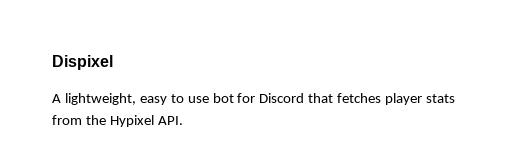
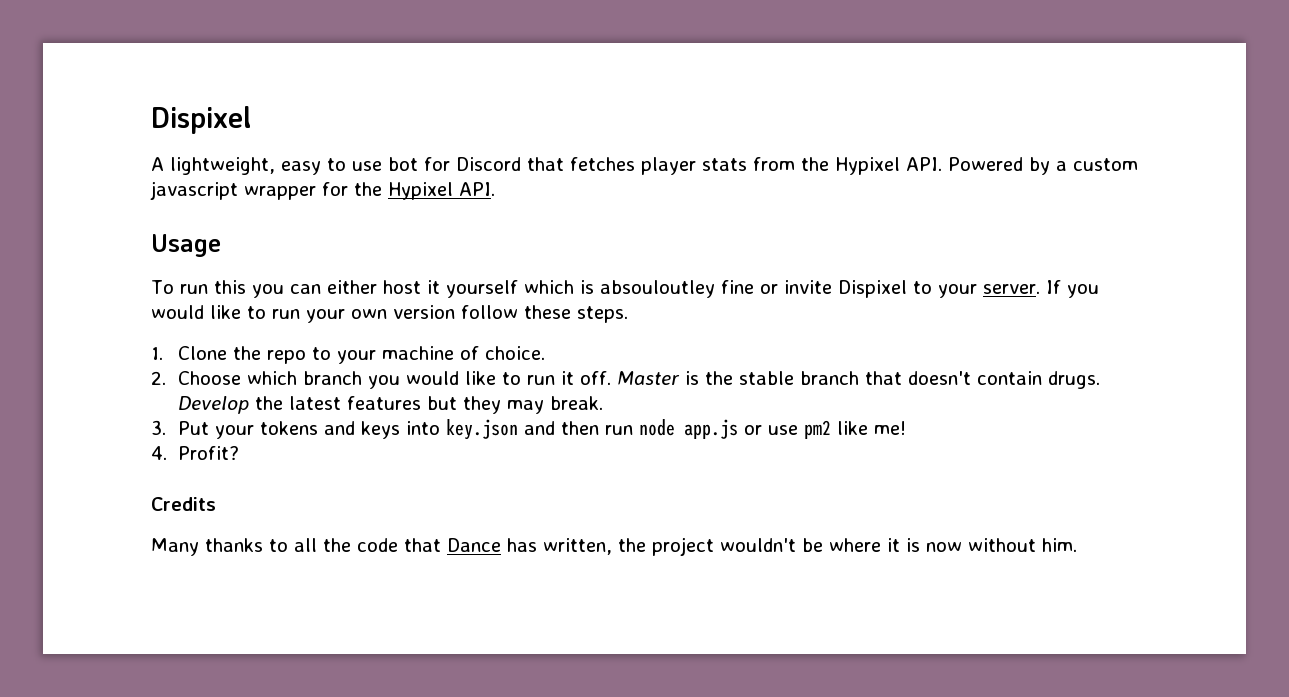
(183, 120) none -> [948,157,1138,175] [150,181,495,200] [151,234,221,257] [151,280,1099,298] [151,305,628,323] [151,346,546,364] [151,371,1101,389] [178,396,604,414] [151,419,907,440] [151,446,240,460] [151,497,216,511] [151,537,1077,556] Powered by a custom javascript wrapper for the Hypixel API. // Usage // To run this you can either host it yourself which is absouloutley fine or invite Dispixel to your server. If you would like to run your own version follow these steps. // 1. Clone the repo to your machine of choice. // 2. Choose which branch you would like to run it off. Master is the stable branch that doesn't contain drugs. Develop the latest features but they may break. // 3. Put your tokens and keys into key.json and then run node app.js or use pm2 like me! // 4. Profit? // Credits // Many thanks to all the code that Dance has written, the project wouldn't be where it is now without him.

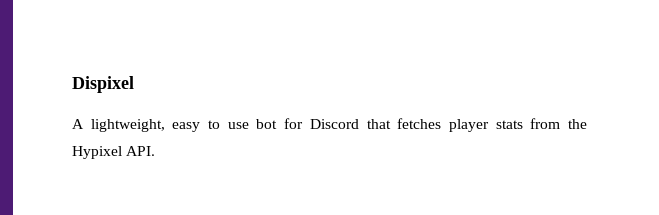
[948,157,1138,175] [150,181,495,200] [151,234,221,257] [151,280,1099,298] [151,305,628,323] [151,346,546,364] [151,371,1101,389] [178,396,604,414] [151,419,907,440] [151,446,240,460] [151,497,216,511] [151,537,1077,556] Powered by a custom javascript wrapper for the Hypixel API. // Usage // To run this you can either host it yourself which is absouloutley fine or invite Dispixel to your server. If you would like to run your own version follow these steps. // 1. Clone the repo to your machine of choice. // 2. Choose which branch you would like to run it off. Master is the stable branch that doesn't contain drugs. Develop the latest features but they may break. // 3. Put your tokens and keys into key.json and then run node app.js or use pm2 like me! // 4. Profit? // Credits // Many thanks to all the code that Dance has written, the project wouldn't be where it is now without him. -> (156, 151) none

